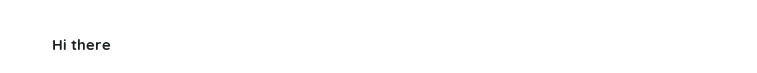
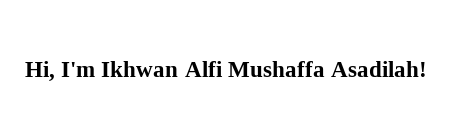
[52,39,112,50] Hi there -> [25,61,428,82] Hi, I'm Ikhwan Alfi Mushaffa Asadilah!

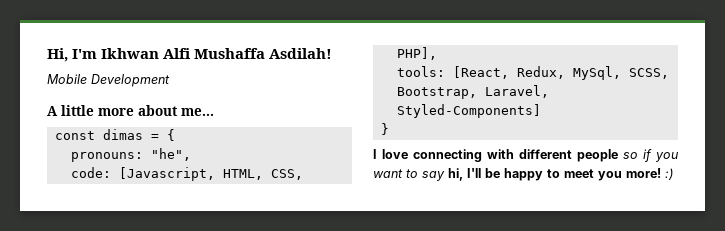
[331,61,428,77] Asadilah! -> [269,48,333,59] [47,74,170,87] [47,105,214,116] [54,129,175,141] [70,148,191,162] [70,167,303,181] [396,47,437,60] [396,66,669,80] [396,85,549,99] [396,104,541,118] [380,123,389,135] [373,149,678,162] [373,168,674,181] Asdilah! // Mobile Development // A little more about me... // const dimas = { // pronouns: "he", // code: [Javascript, HTML, CSS, PHP], // tools: [React, Redux, MySql, SCSS, Bootstrap, Laravel, Styled-Components] // } // I love connecting with different people so if you want to say hi, I'll be happy to meet you more! :)

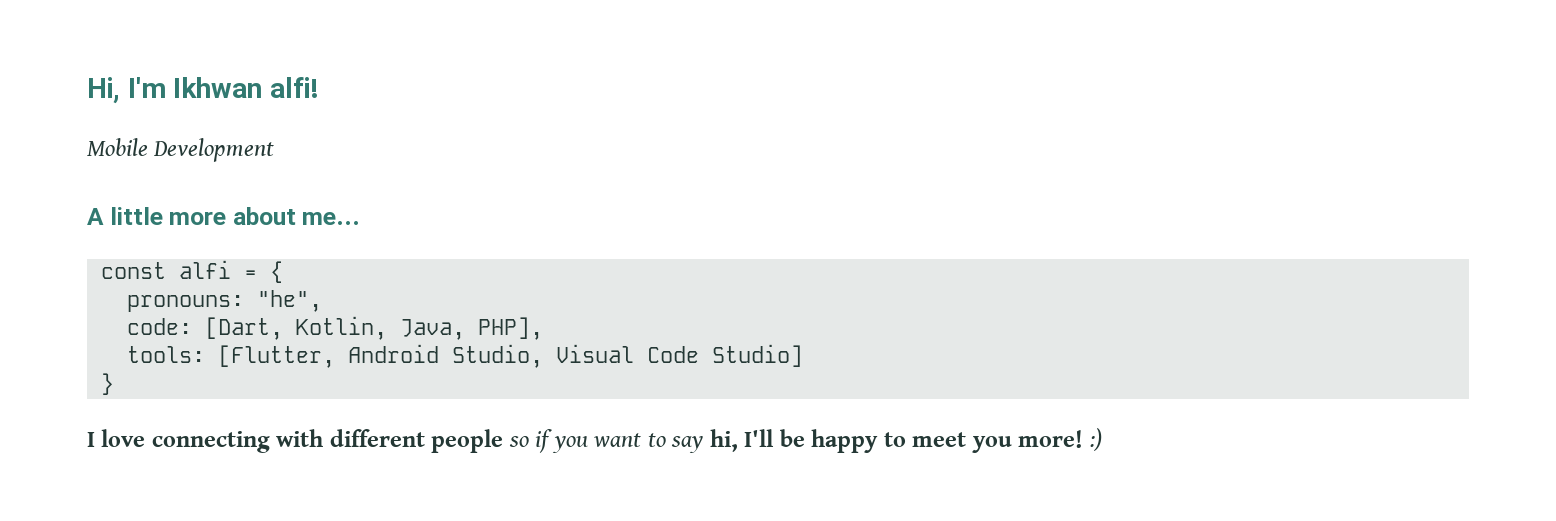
[163,48,333,59] Alfi Mushaffa Asdilah! -> [269,77,319,98] alfi!
[102,129,143,140] dimas -> [179,260,232,279] alfi
[118,167,303,181] [Javascript, HTML, CSS, -> [205,316,466,340] [Dart, Kotlin, Java,
[452,66,669,80] [396,85,549,99] [396,104,541,118] [React, Redux, MySql, SCSS, Bootstrap, Laravel, Styled-Components] -> [218,344,804,368] [Flutter, Android Studio, Visual Code Studio]

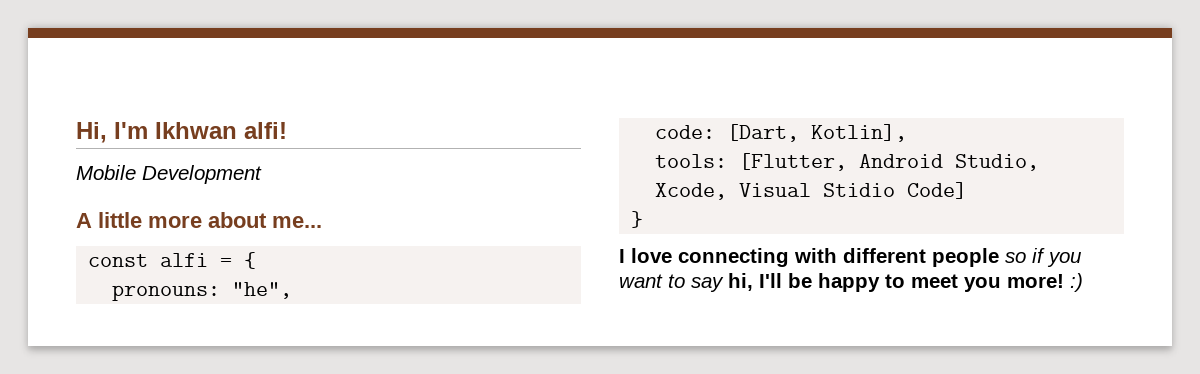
[296,316,544,340] Kotlin, Java, PHP], -> [811,124,908,142] Kotlin],
[556,344,804,367] Visual Code Studio] -> [655,182,968,200] Xcode, Visual Stidio Code]

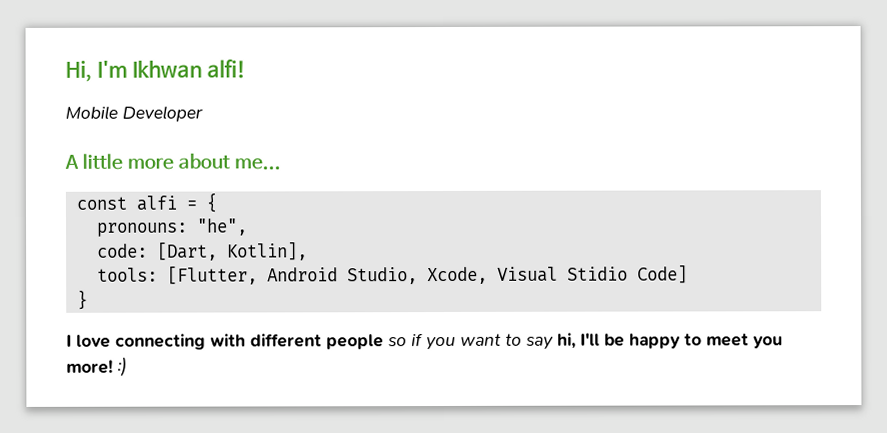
[142,165,262,184] Development -> [122,105,203,122] Developer

